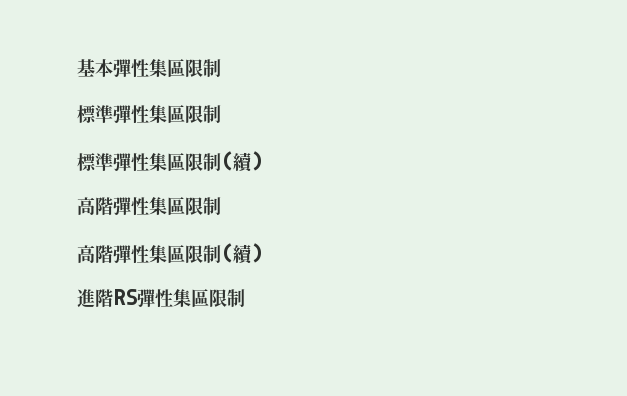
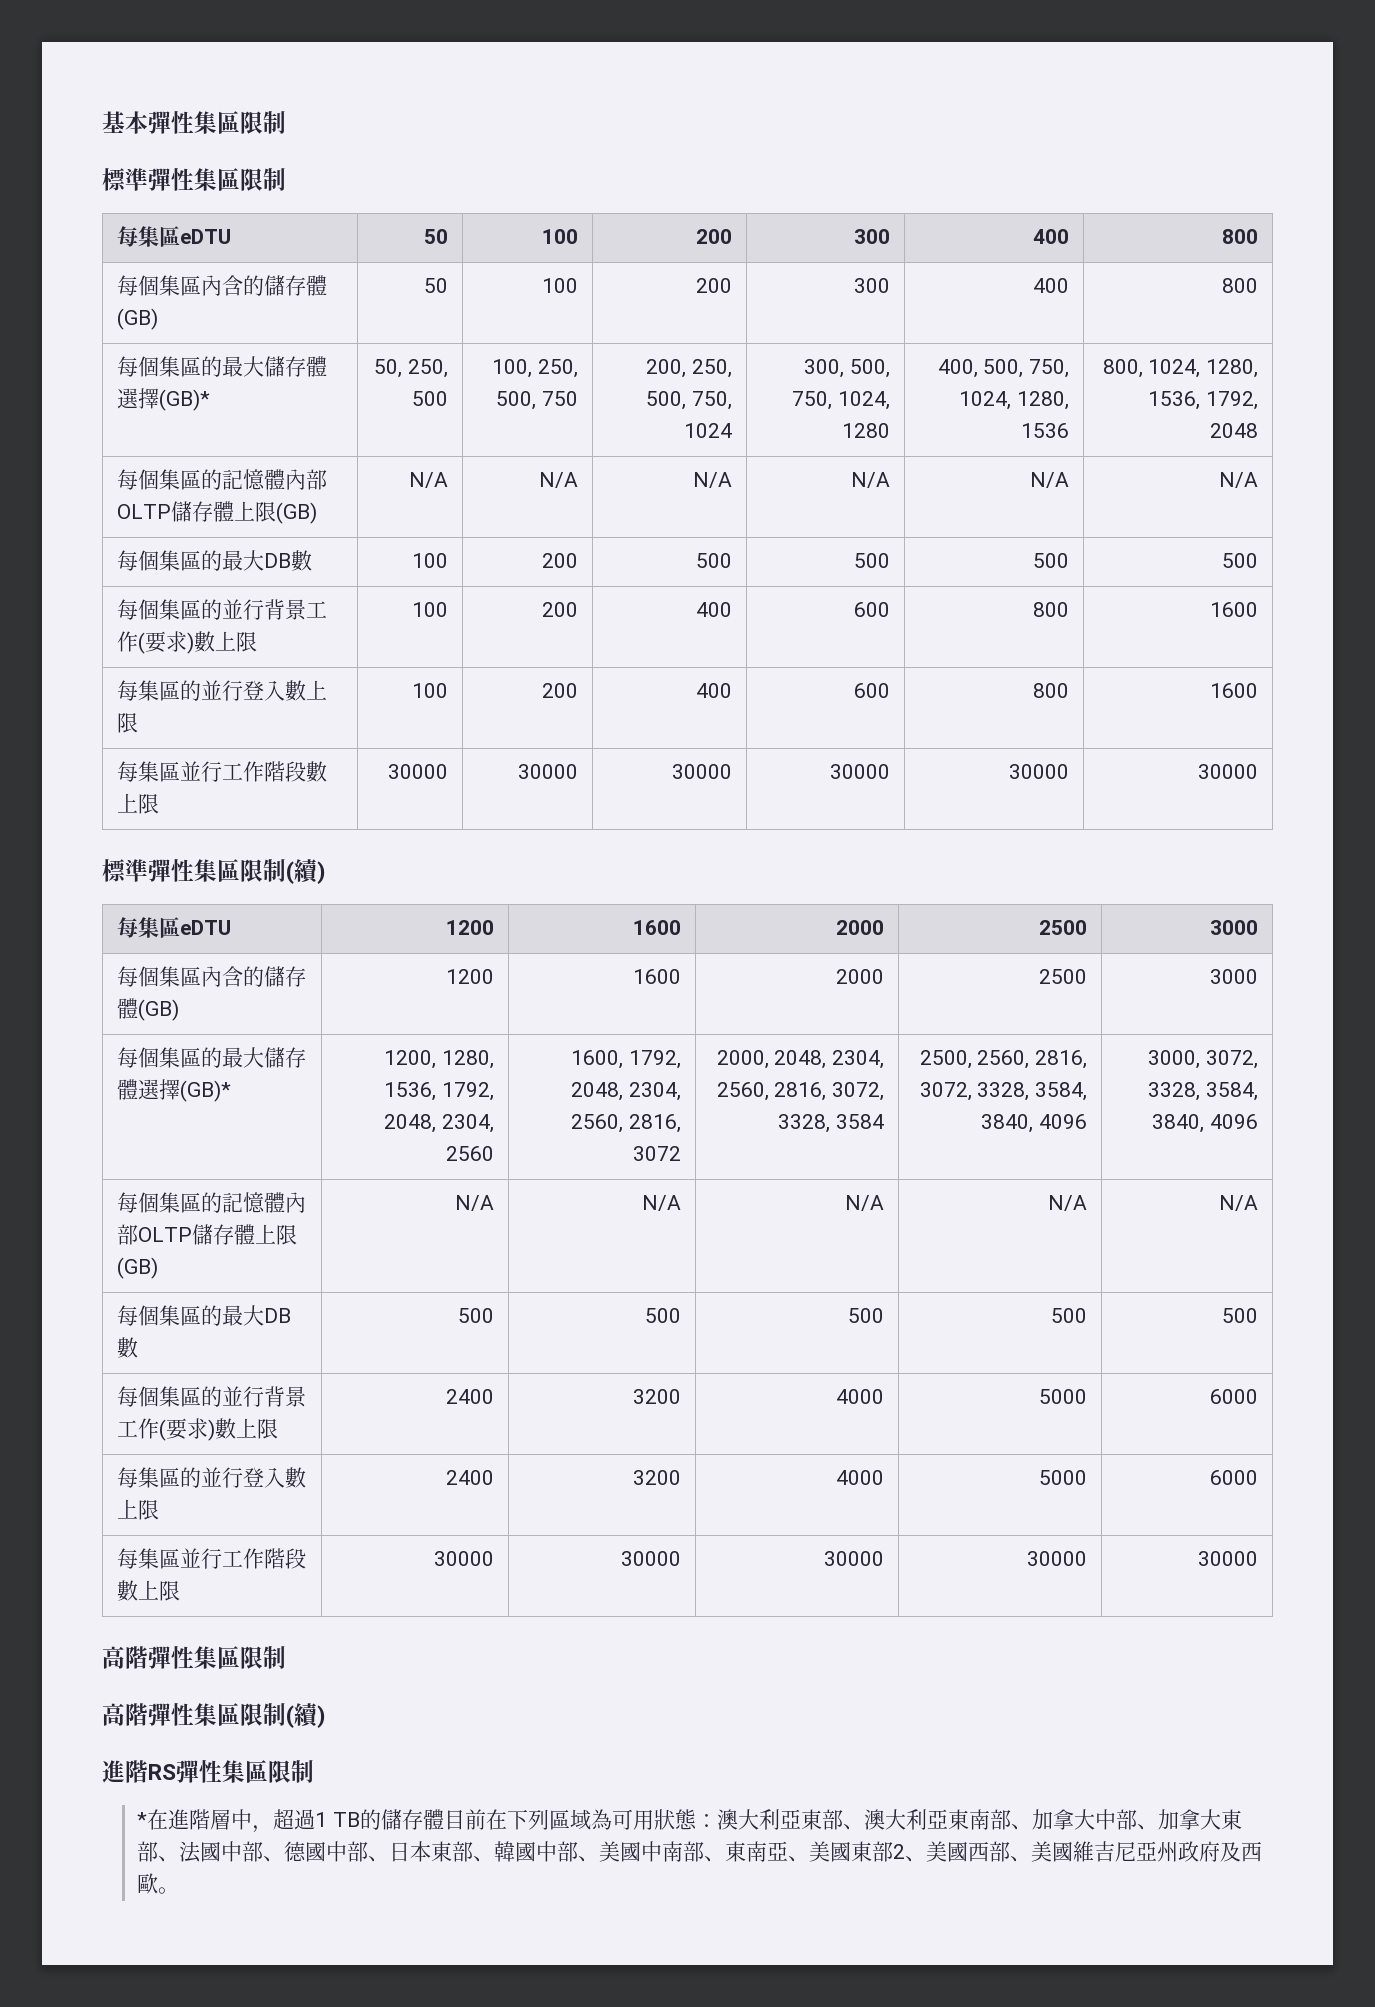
(221, 114) none -> [116,226,231,247] [424,229,449,244] [542,229,579,244] [696,229,733,244] [854,229,891,244] [1033,229,1070,244] [1222,229,1259,244] [116,275,327,296] [116,308,158,330] [424,278,449,293] [542,278,579,293] [696,278,733,293] [854,278,891,293] [1033,278,1070,293] [1222,278,1259,293] [116,356,327,377] [116,388,210,411] [374,359,449,378] [412,391,449,406] [492,359,579,378] [496,391,579,410] [646,359,733,378] [646,391,733,410] [684,423,733,438] [804,359,891,378] [792,391,891,410] [842,423,891,438] [937,359,1070,378] [959,391,1070,410] [1021,423,1070,438] [1102,359,1259,378] [1148,391,1259,410] [1210,423,1259,438] [116,469,327,490] [116,501,317,524] [409,472,449,488] [539,472,579,488] [693,472,733,488] [851,472,891,488] [1030,472,1070,488] [1219,472,1259,488] [116,550,312,571] [412,553,449,568] [542,553,579,568] [696,553,733,568] [854,553,891,568] [1033,553,1070,568] [1222,553,1259,568] [116,599,327,620] [116,631,257,654] [412,602,449,617] [542,602,579,617] [696,602,733,617] [854,602,891,617] [1033,602,1070,617] [1210,602,1259,617] [116,680,327,701] [116,712,138,733] [412,683,449,698] [542,683,579,698] [696,683,733,698] [854,683,891,698] [1033,683,1070,698] [1210,683,1259,698] [116,761,327,782] [116,793,159,814] [388,764,449,779] [518,764,579,779] [672,764,733,779] [830,764,891,779] [1009,764,1070,779] [1198,764,1259,779] // 每集區eDTU | 50 | 100 | 200 | 300 | 400 | 800 // 每個集區內含的儲存體(GB) | 50 | 100 | 200 | 300 | 400 | 800 // 每個集區的最大儲存體選擇(GB)* | 50, 250, 500 | 100, 250, 500, 750 | 200, 250, 500, 750, 1024 | 300, 500, 750, 1024, 1280 | 400, 500, 750, 1024, 1280, 1536 | 800, 1024, 1280, 1536, 1792, 2048 // 每個集區的記憶體內部OLTP儲存體上限(GB) | N/A | N/A | N/A | N/A | N/A | N/A // 每個集區的最大DB數 | 100 | 200 | 500 | 500 | 500 | 500 // 每個集區的並行背景工作(要求)數上限 | 100 | 200 | 400 | 600 | 800 | 1600 // 每集區的並行登入數上限 | 100 | 200 | 400 | 600 | 800 | 1600 // 每集區並行工作階段數上限 | 30000 | 30000 | 30000 | 30000 | 30000 | 30000
(263, 161) none -> [116,917,231,938] [446,920,495,935] [633,920,682,935] [836,920,885,935] [1039,920,1088,935] [1210,920,1259,935] [116,966,306,987] [116,998,179,1021] [446,969,495,984] [633,969,682,984] [836,969,885,984] [1039,969,1088,984] [1210,969,1259,984] [116,1047,306,1068] [116,1079,231,1102] [384,1050,495,1069] [384,1082,495,1101] [384,1114,495,1133] [446,1146,495,1161] [571,1050,682,1069] [571,1082,682,1101] [571,1114,682,1133] [633,1146,682,1161] [716,1050,885,1069] [716,1082,885,1101] [778,1114,885,1133] [919,1050,1088,1069] [919,1082,1088,1101] [981,1114,1088,1133] [1148,1050,1259,1069] [1148,1082,1259,1101] [1152,1114,1259,1133] [116,1192,306,1213] [116,1224,297,1245] [116,1257,158,1279] [455,1195,495,1211] [642,1195,682,1211] [845,1195,885,1211] [1048,1195,1088,1211] [1219,1195,1259,1211] [116,1305,291,1326] [116,1337,138,1358] [458,1308,495,1323] [645,1308,682,1323] [848,1308,885,1323] [1051,1308,1088,1323] [1222,1308,1259,1323] [116,1386,306,1407] [116,1418,278,1441] [446,1389,495,1404] [633,1389,682,1404] [836,1389,885,1404] [1039,1389,1088,1404] [1210,1389,1259,1404] [116,1467,306,1488] [116,1499,159,1520] [446,1470,495,1485] [633,1470,682,1485] [836,1470,885,1485] [1039,1470,1088,1485] [1210,1470,1259,1485] [116,1548,306,1569] [116,1580,180,1601] [434,1551,495,1566] [621,1551,682,1566] [824,1551,885,1566] [1027,1551,1088,1566] [1198,1551,1259,1566] // 每集區eDTU | 1200 | 1600 | 2000 | 2500 | 3000 // 每個集區內含的儲存體(GB) | 1200 | 1600 | 2000 | 2500 | 3000 // 每個集區的最大儲存體選擇(GB)* | 1200, 1280, 1536, 1792, 2048, 2304, 2560 | 1600, 1792, 2048, 2304, 2560, 2816, 3072 | 2000, 2048, 2304, 2560, 2816, 3072, 3328, 3584 | 2500, 2560, 2816, 3072, 3328, 3584, 3840, 4096 | 3000, 3072, 3328, 3584, 3840, 4096 // 每個集區的記憶體內部OLTP儲存體上限(GB) | N/A | N/A | N/A | N/A | N/A // 每個集區的最大DB數 | 500 | 500 | 500 | 500 | 500 // 每個集區的並行背景工作(要求)數上限 | 2400 | 3200 | 4000 | 5000 | 6000 // 每集區的並行登入數上限 | 2400 | 3200 | 4000 | 5000 | 6000 // 每集區並行工作階段數上限 | 30000 | 30000 | 30000 | 30000 | 30000
(245, 298) none -> [136,1809,1242,1833] [136,1841,1262,1863] [136,1873,179,1894] // *在進階層中，超過1 TB的儲存體目前在下列區域為可用狀態：澳大利亞東部、澳大利亞東南部、加拿大中部、加拿大東部、法國中部、德國中部、日本東部、韓國中部、美國中南部、東南亞、美國東部2、美國西部、美國維吉尼亞州政府及西歐。

